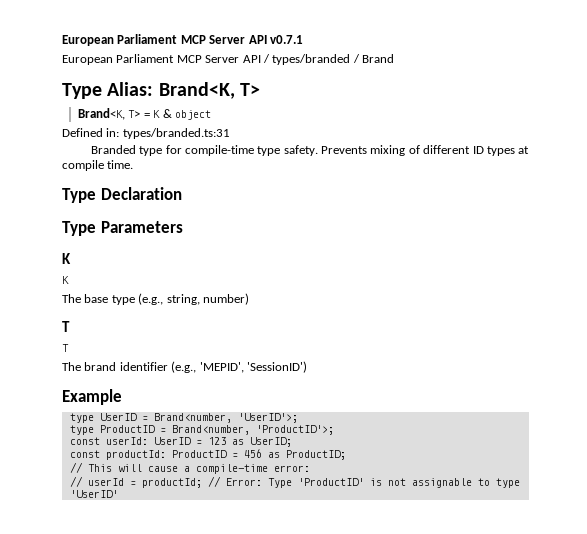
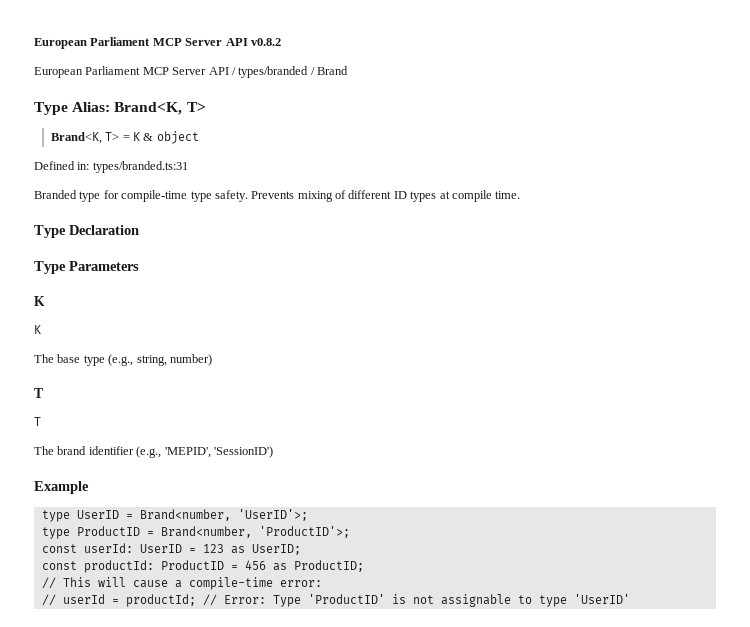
[62,34,303,46] European Parliament MCP Server API v0.7.1 -> [34,37,281,49] European Parliament MCP Server API v0.8.2

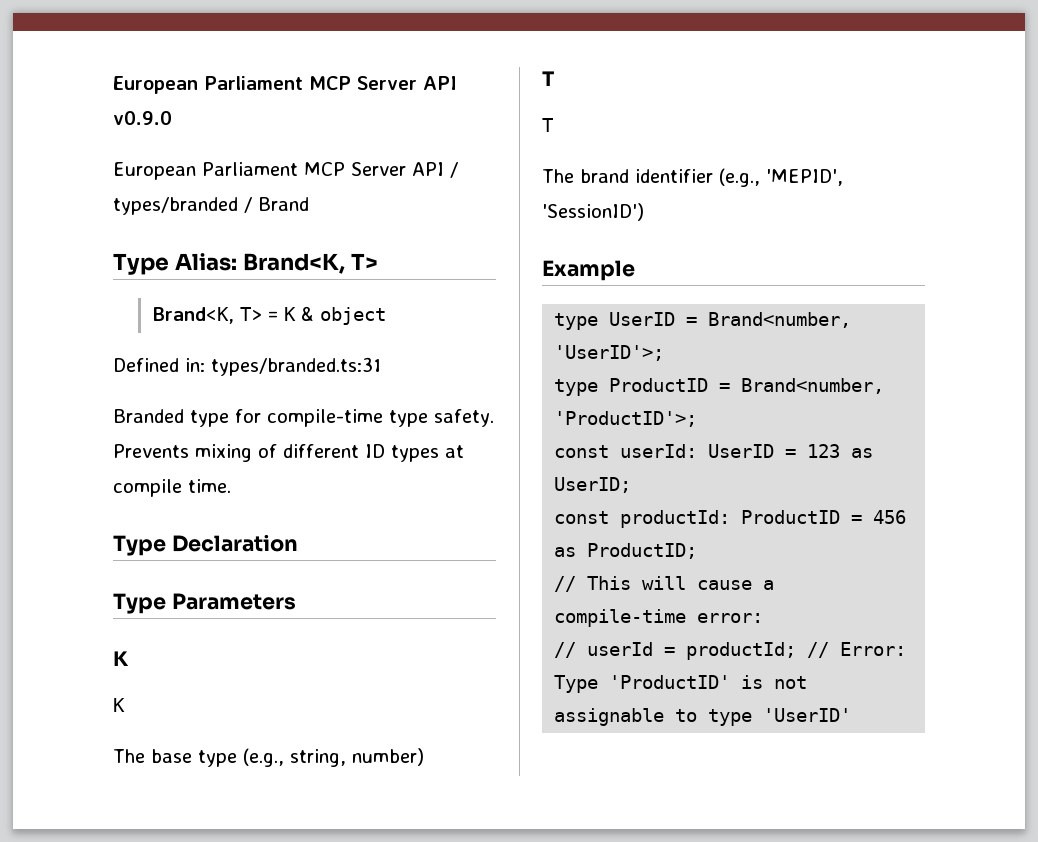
[34,37,281,49] European Parliament MCP Server API v0.8.2 -> [113,76,457,94] [113,111,172,125] European Parliament MCP Server API v0.9.0

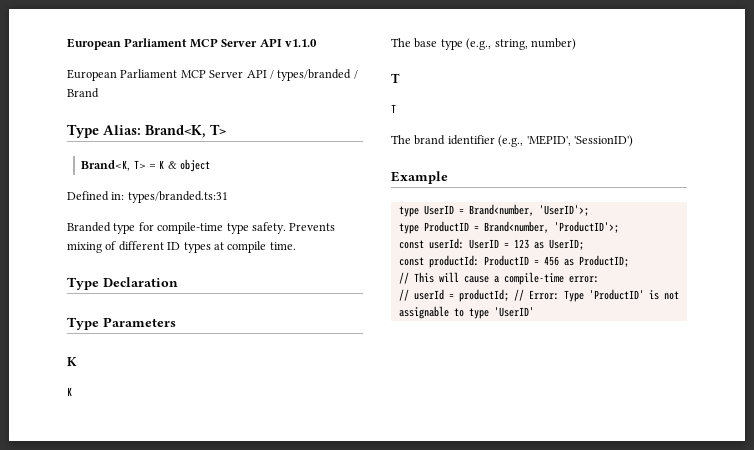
[113,76,457,94] [113,111,172,125] European Parliament MCP Server API v0.9.0 -> [67,38,317,50] European Parliament MCP Server API v1.1.0

